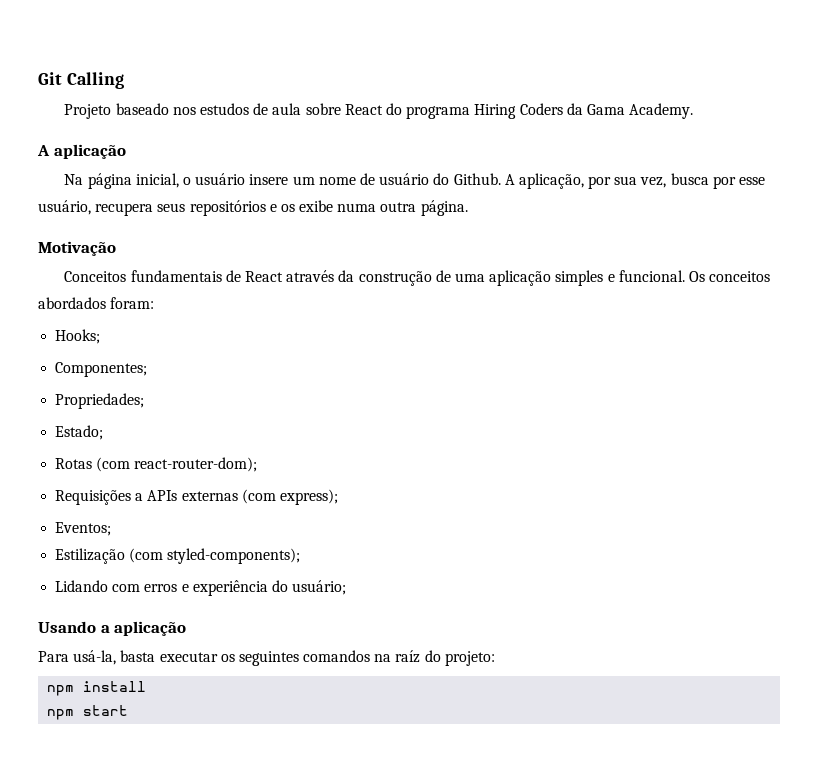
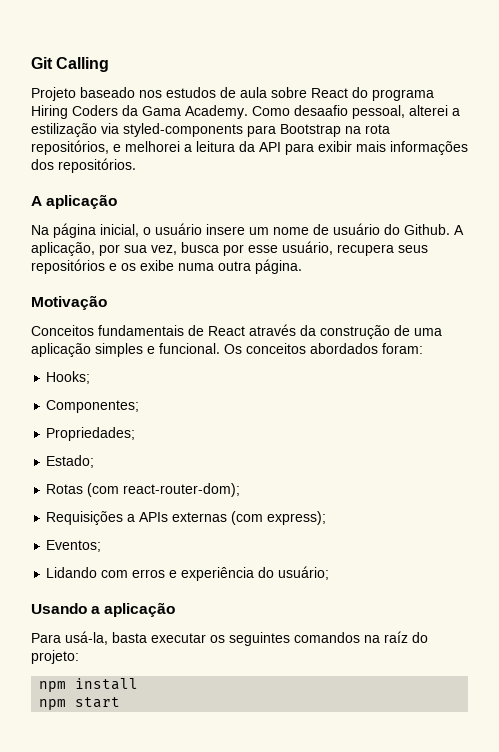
(694, 111) none -> [252,105,460,119] [31,123,390,137] [31,140,468,155] [31,158,136,173] Como desaafio pessoal, alterei a estilização via styled-components para Bootstrap na rota repositórios, e melhorei a leitura da API para exibir mais informações dos repositórios.
[55,548,301,564] // Estilização (com styled-components); -> (102, 546) none

